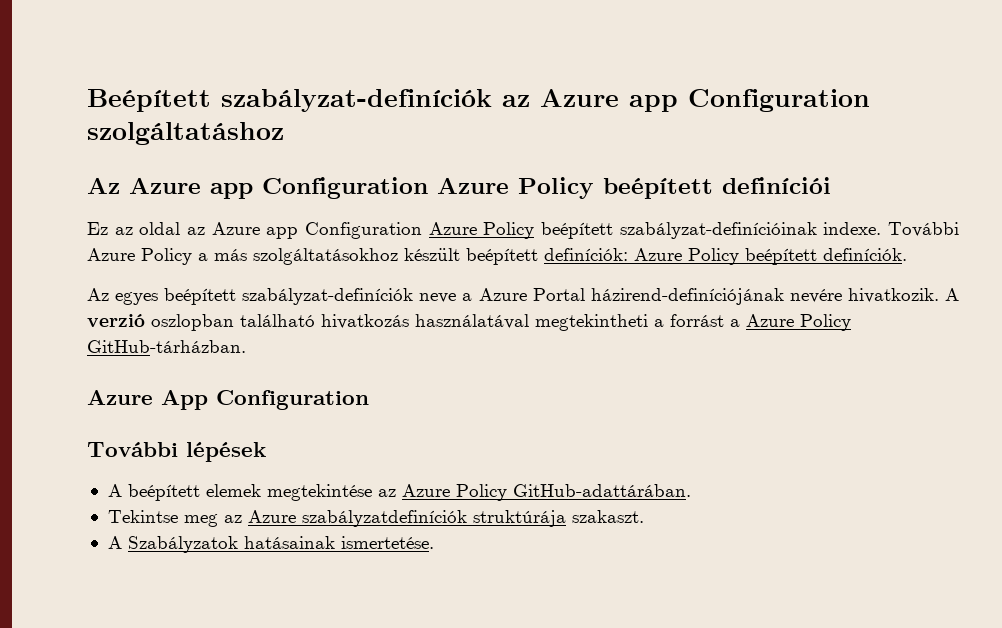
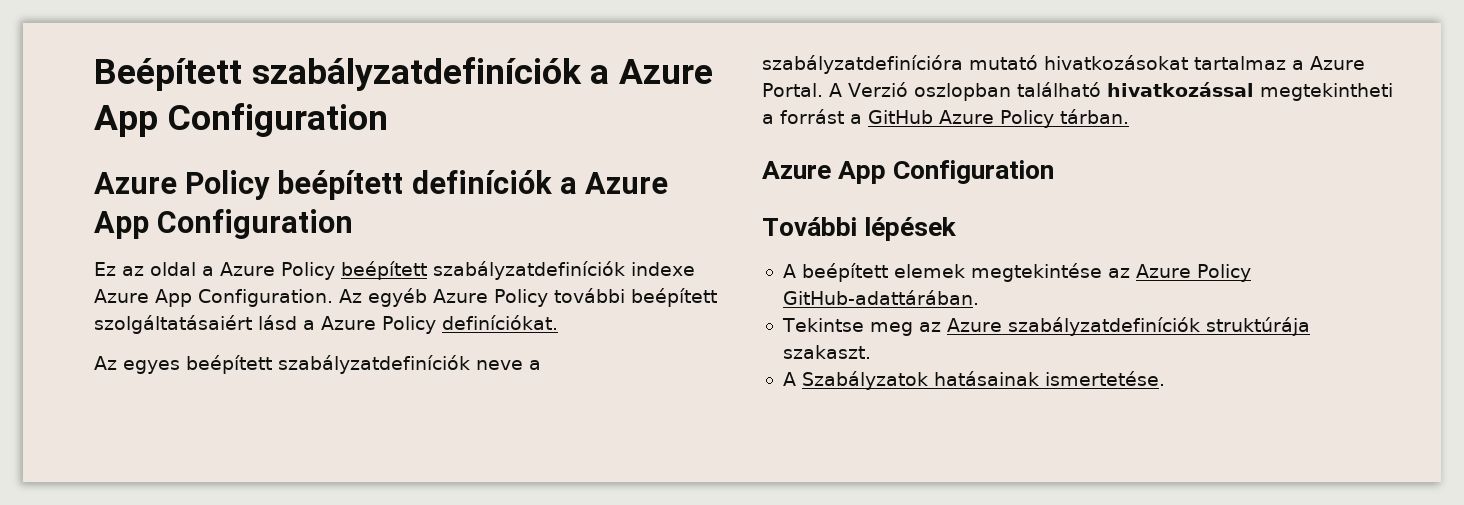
[221,89,870,112] [87,122,284,145] [87,177,831,199] [87,222,959,239] [87,248,907,265] szabályzat-definíciók az Azure app Configuration szolgáltatáshoz // Az Azure app Configuration Azure Policy beépített definíciói // Ez az oldal az Azure app Configuration Azure Policy beépített szabályzat-definícióinak indexe. További Azure Policy a más szolgáltatásokhoz készült beépített definíciók: Azure Policy beépített definíciók. -> [251,57,713,91] [94,103,388,137] [94,170,669,200] [94,209,354,239] [94,261,695,280] [94,288,717,307] [94,315,558,334] szabályzatdefiníciók a Azure App Configuration // Azure Policy beépített definíciók a Azure App Configuration // Ez az oldal a Azure Policy beépített szabályzatdefiníciók indexe Azure App Configuration. Az egyéb Azure Policy további beépített szolgáltatásaiért lásd a Azure Policy definíciókat.
[242,288,414,305] szabályzat-definíciók -> [278,355,470,374] szabályzatdefiníciók
[478,288,959,305] [87,314,529,331] Azure Portal házirend-definíciójának nevére hivatkozik. A verzió oszlopban található hivatkozás használatával -> [762,55,1365,74] [762,82,1254,101] szabályzatdefinícióra mutató hivatkozásokat tartalmaz a Azure Portal. A Verzió oszlopban található hivatkozással
[746,314,851,331] [87,340,246,353] Azure Policy GitHub-tárházban. -> [868,109,1129,128] GitHub Azure Policy tárban.

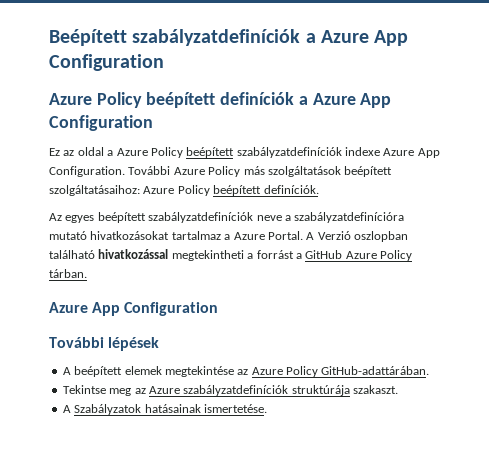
[339,288,717,307] [94,315,558,334] Az egyéb Azure Policy további beépített szolgáltatásaiért lásd a Azure Policy definíciókat. -> [128,166,393,177] [49,185,319,196] További Azure Policy más szolgáltatások beépített szolgáltatásaihoz: Azure Policy beépített definíciók.

